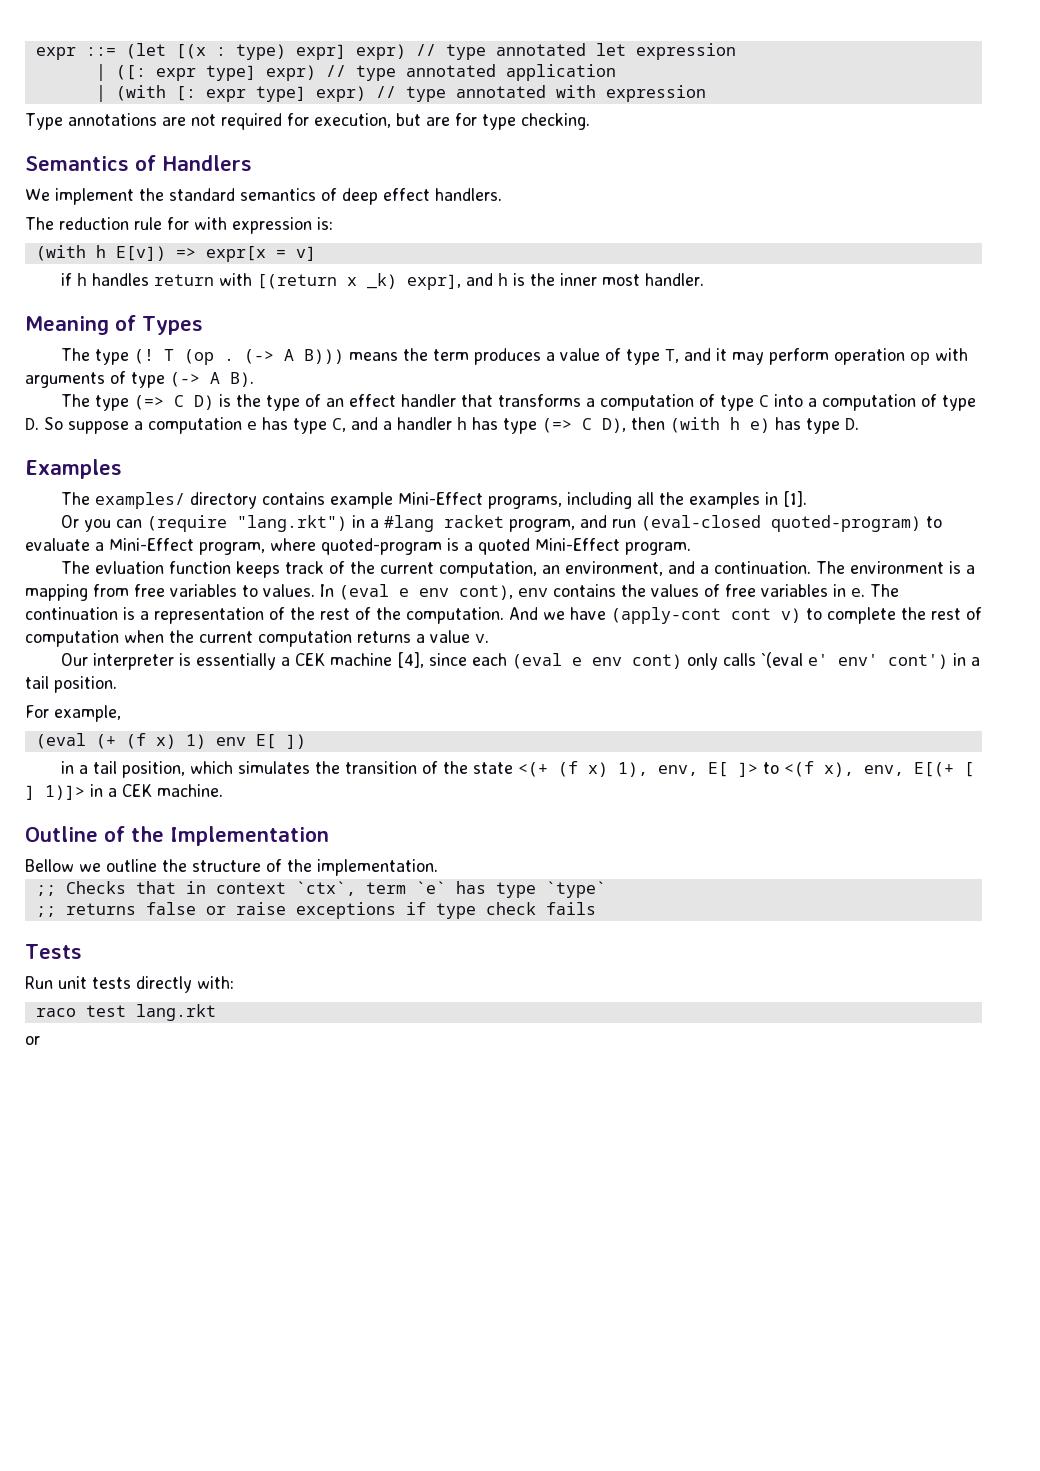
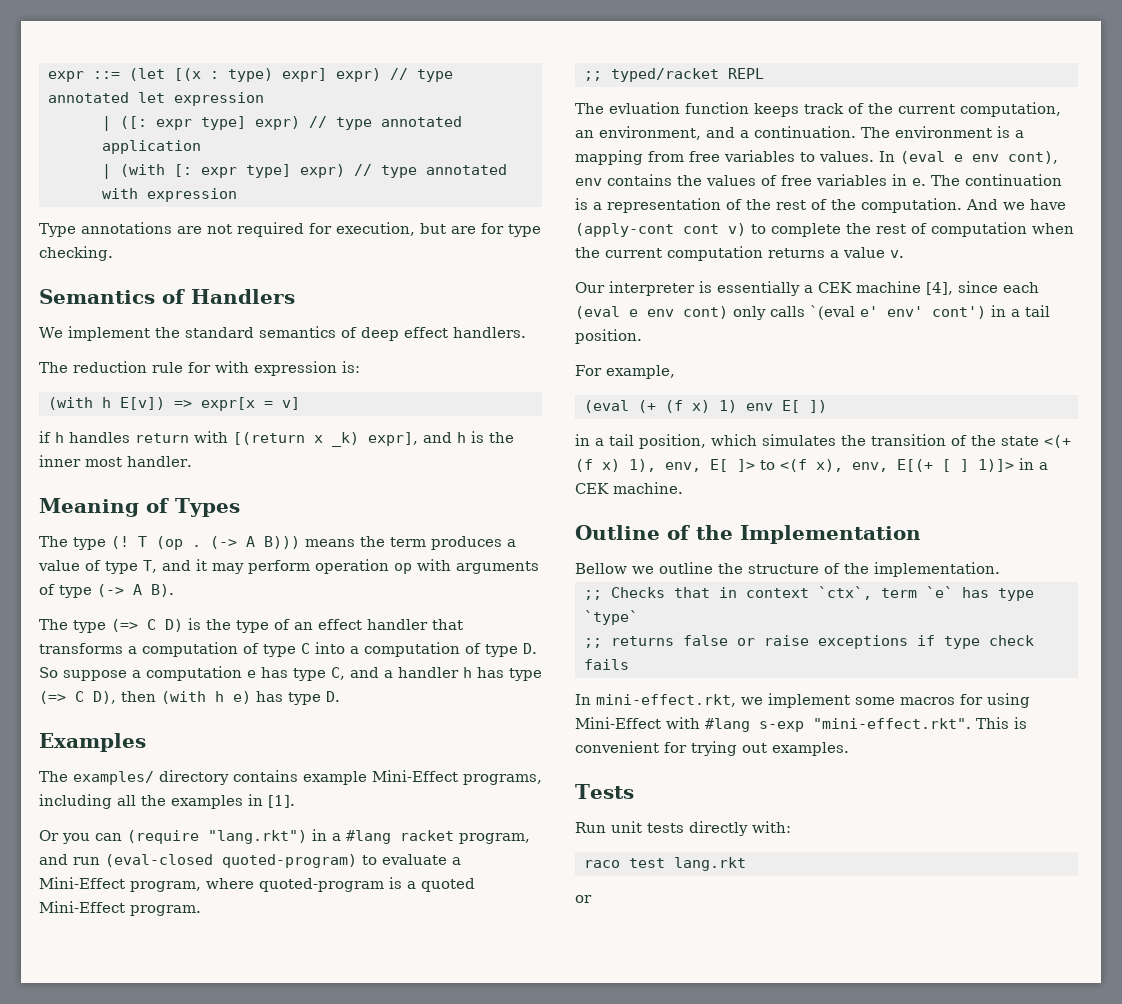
(691, 548) none -> [584,68,764,82] // ;; typed/racket REPL
(596, 908) none -> [575,693,1030,708] [575,717,1027,732] [575,741,849,756] // In mini-effect.rkt, we implement some macros for using Mini-Effect with #lang s-exp "mini-effect.rkt". This is convenient for trying out examples.

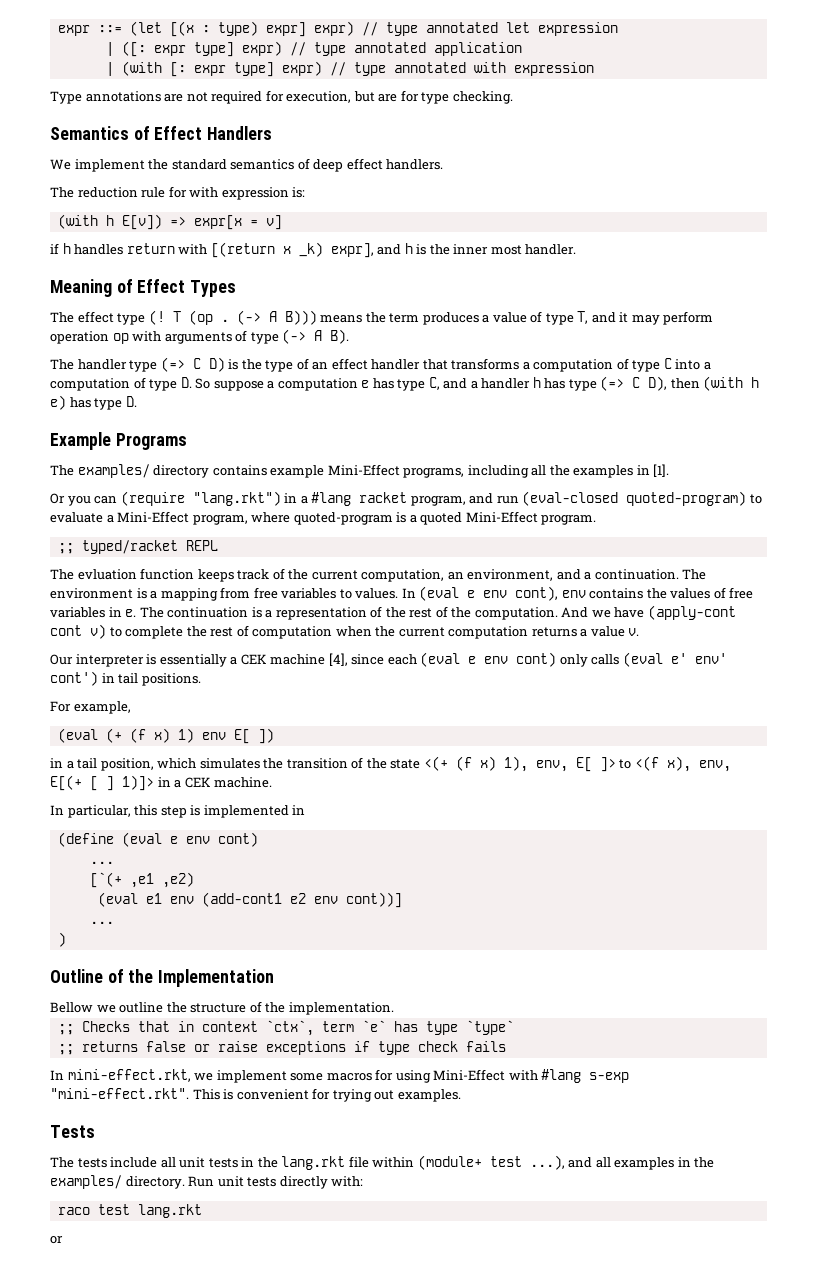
(185, 296) none -> [154,126,203,140] Effect
(169, 505) none -> [137,279,186,293] Effect
(68, 541) none -> [77,311,114,323] effect
(68, 624) none -> [77,359,127,370] handler
[39,733,146,752] Examples -> [50,432,187,450] Example Programs
[810,305,855,320] `(eval -> [622,652,663,667] (eval
[1011,305,1050,317] [575,329,642,344] a tail position. -> [118,673,201,686] tail positions.
(683, 488) none -> [50,805,306,818] [57,832,258,847] [89,861,114,864] [89,872,194,888] [97,892,402,908] [89,921,114,924] [57,932,66,947] // In particular, this step is implemented in // (define (eval e env cont) // ... // [`(+ ,e1 ,e2) // (eval e1 env (add-cont1 e2 env cont))] // ... // )
(634, 791) none -> [50,1155,715,1170] [50,1175,185,1189] The tests include all unit tests in the lang.rkt file within (module+ test ...), and all examples in the examples/ directory.

